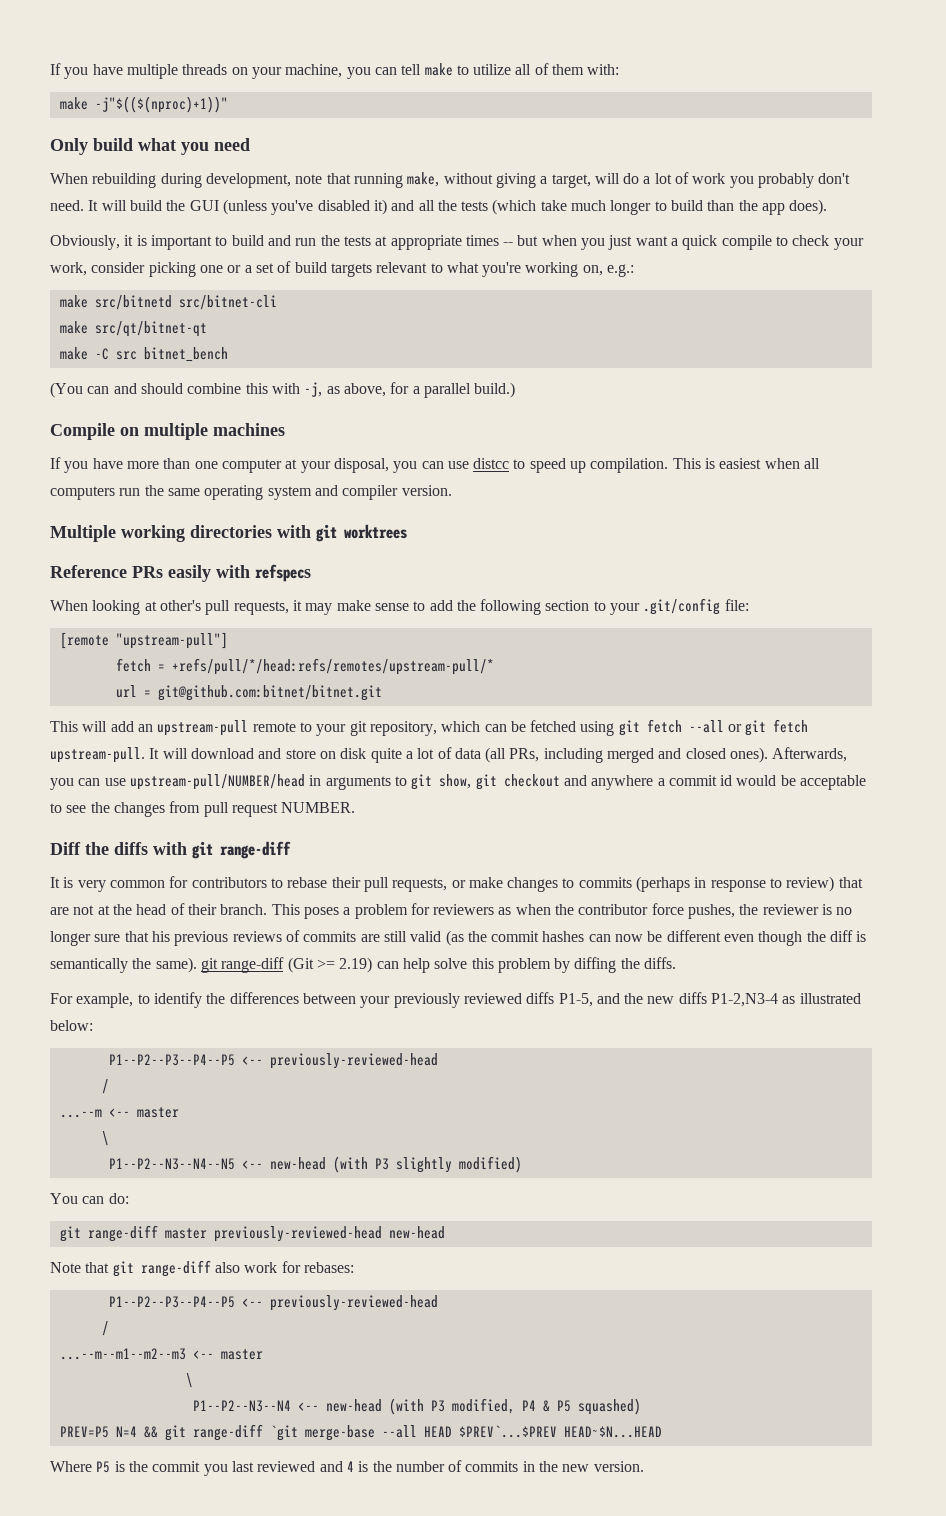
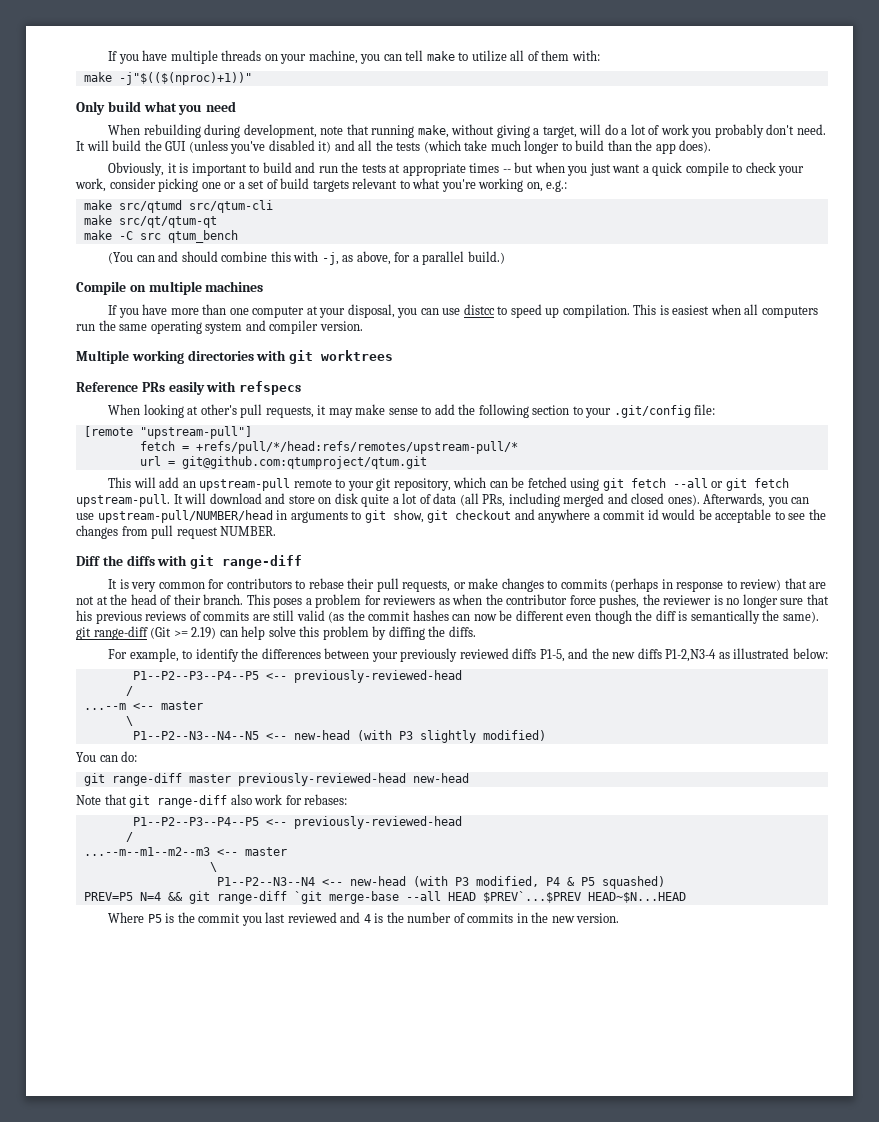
[94,295,277,310] [59,321,207,337] src/bitnetd src/bitnet-cli // make src/qt/bitnet-qt -> [118,200,273,213] [83,215,217,228] src/qtumd src/qtum-cli // make src/qt/qtum-qt
[143,347,228,362] bitnet_bench -> [167,230,238,243] qtum_bench
[157,685,382,701] git@github.com:bitnet/bitnet.git -> [181,456,427,469] git@github.com:qtumproject/qtum.git

